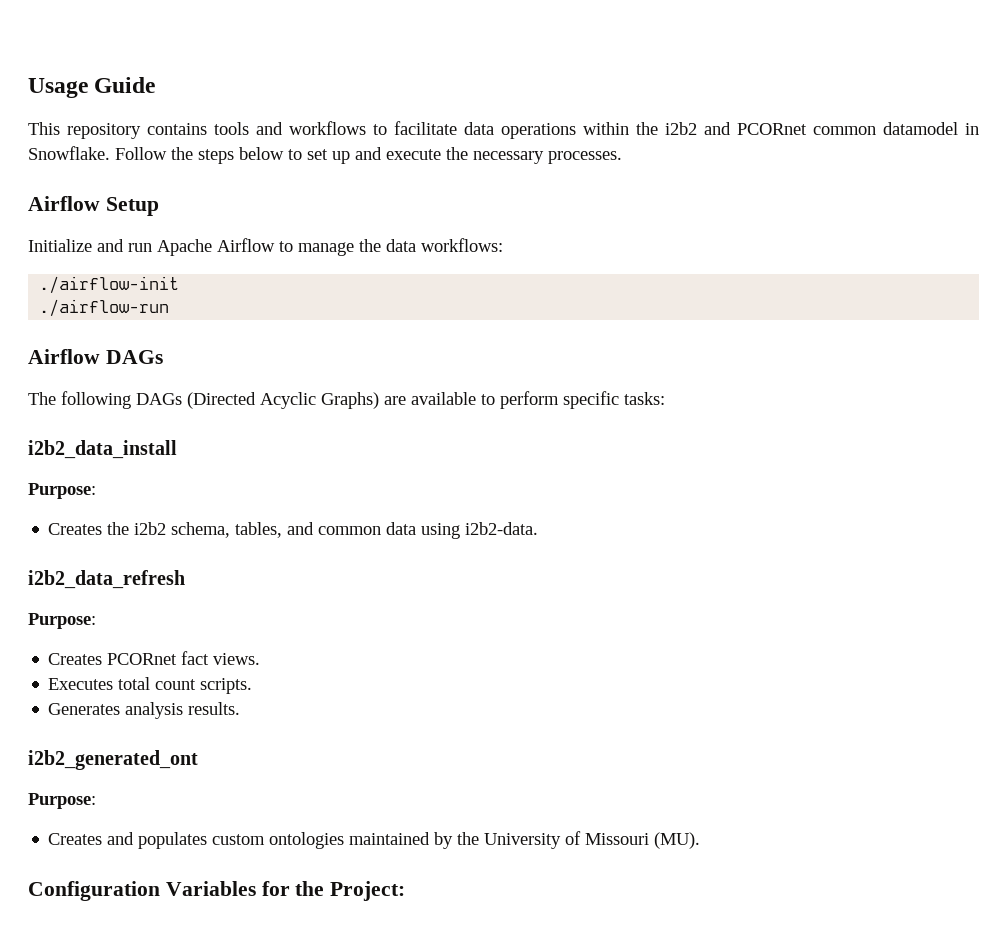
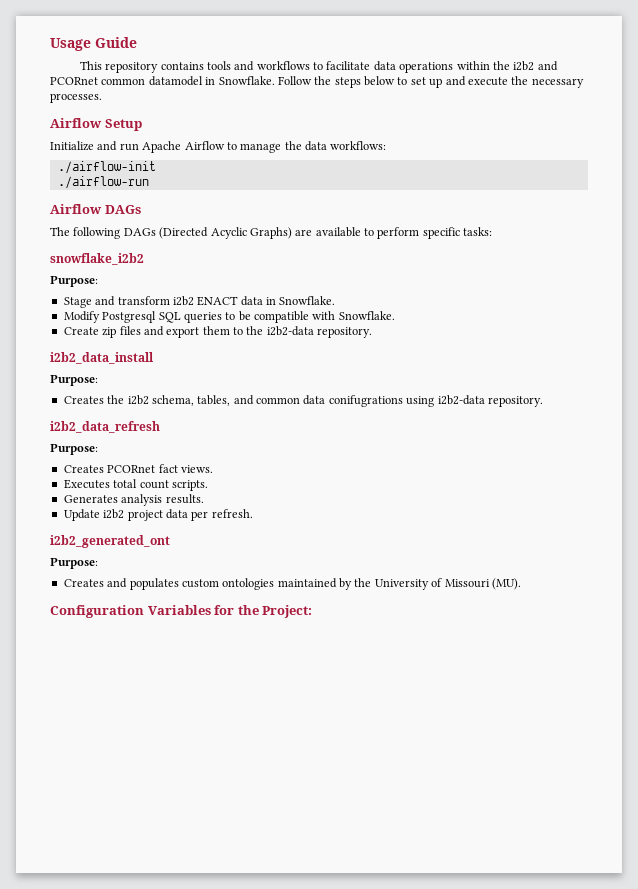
(665, 398) none -> [50,253,144,265] [50,275,98,287] [63,296,336,308] [63,311,395,323] [63,326,373,338] // snowflake_i2b2 // Purpose: // Stage and transform i2b2 ENACT data in Snowflake. // Modify Postgresql SQL queries to be compatible with Snowflake. // Create zip files and export them to the i2b2-data repository.
[421,522,539,539] using i2b2-data. -> [328,395,543,407] conifugrations using i2b2-data repository.
(241, 708) none -> [63,509,253,521] // Update i2b2 project data per refresh.

